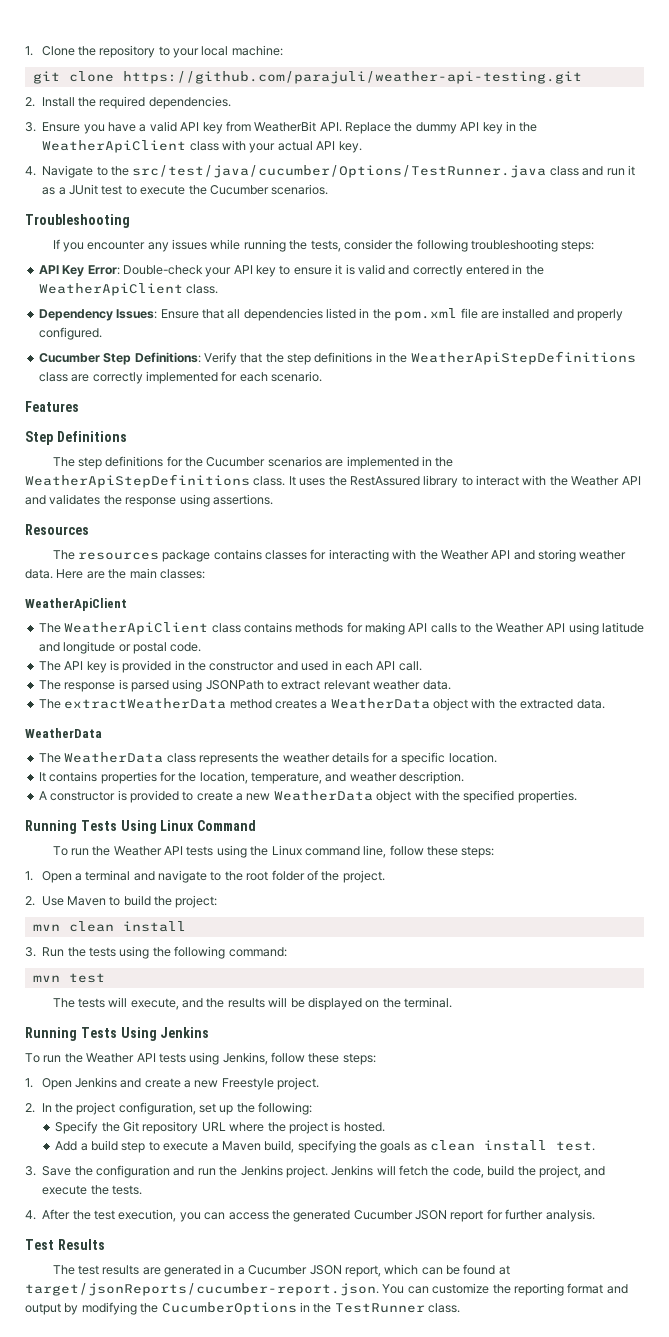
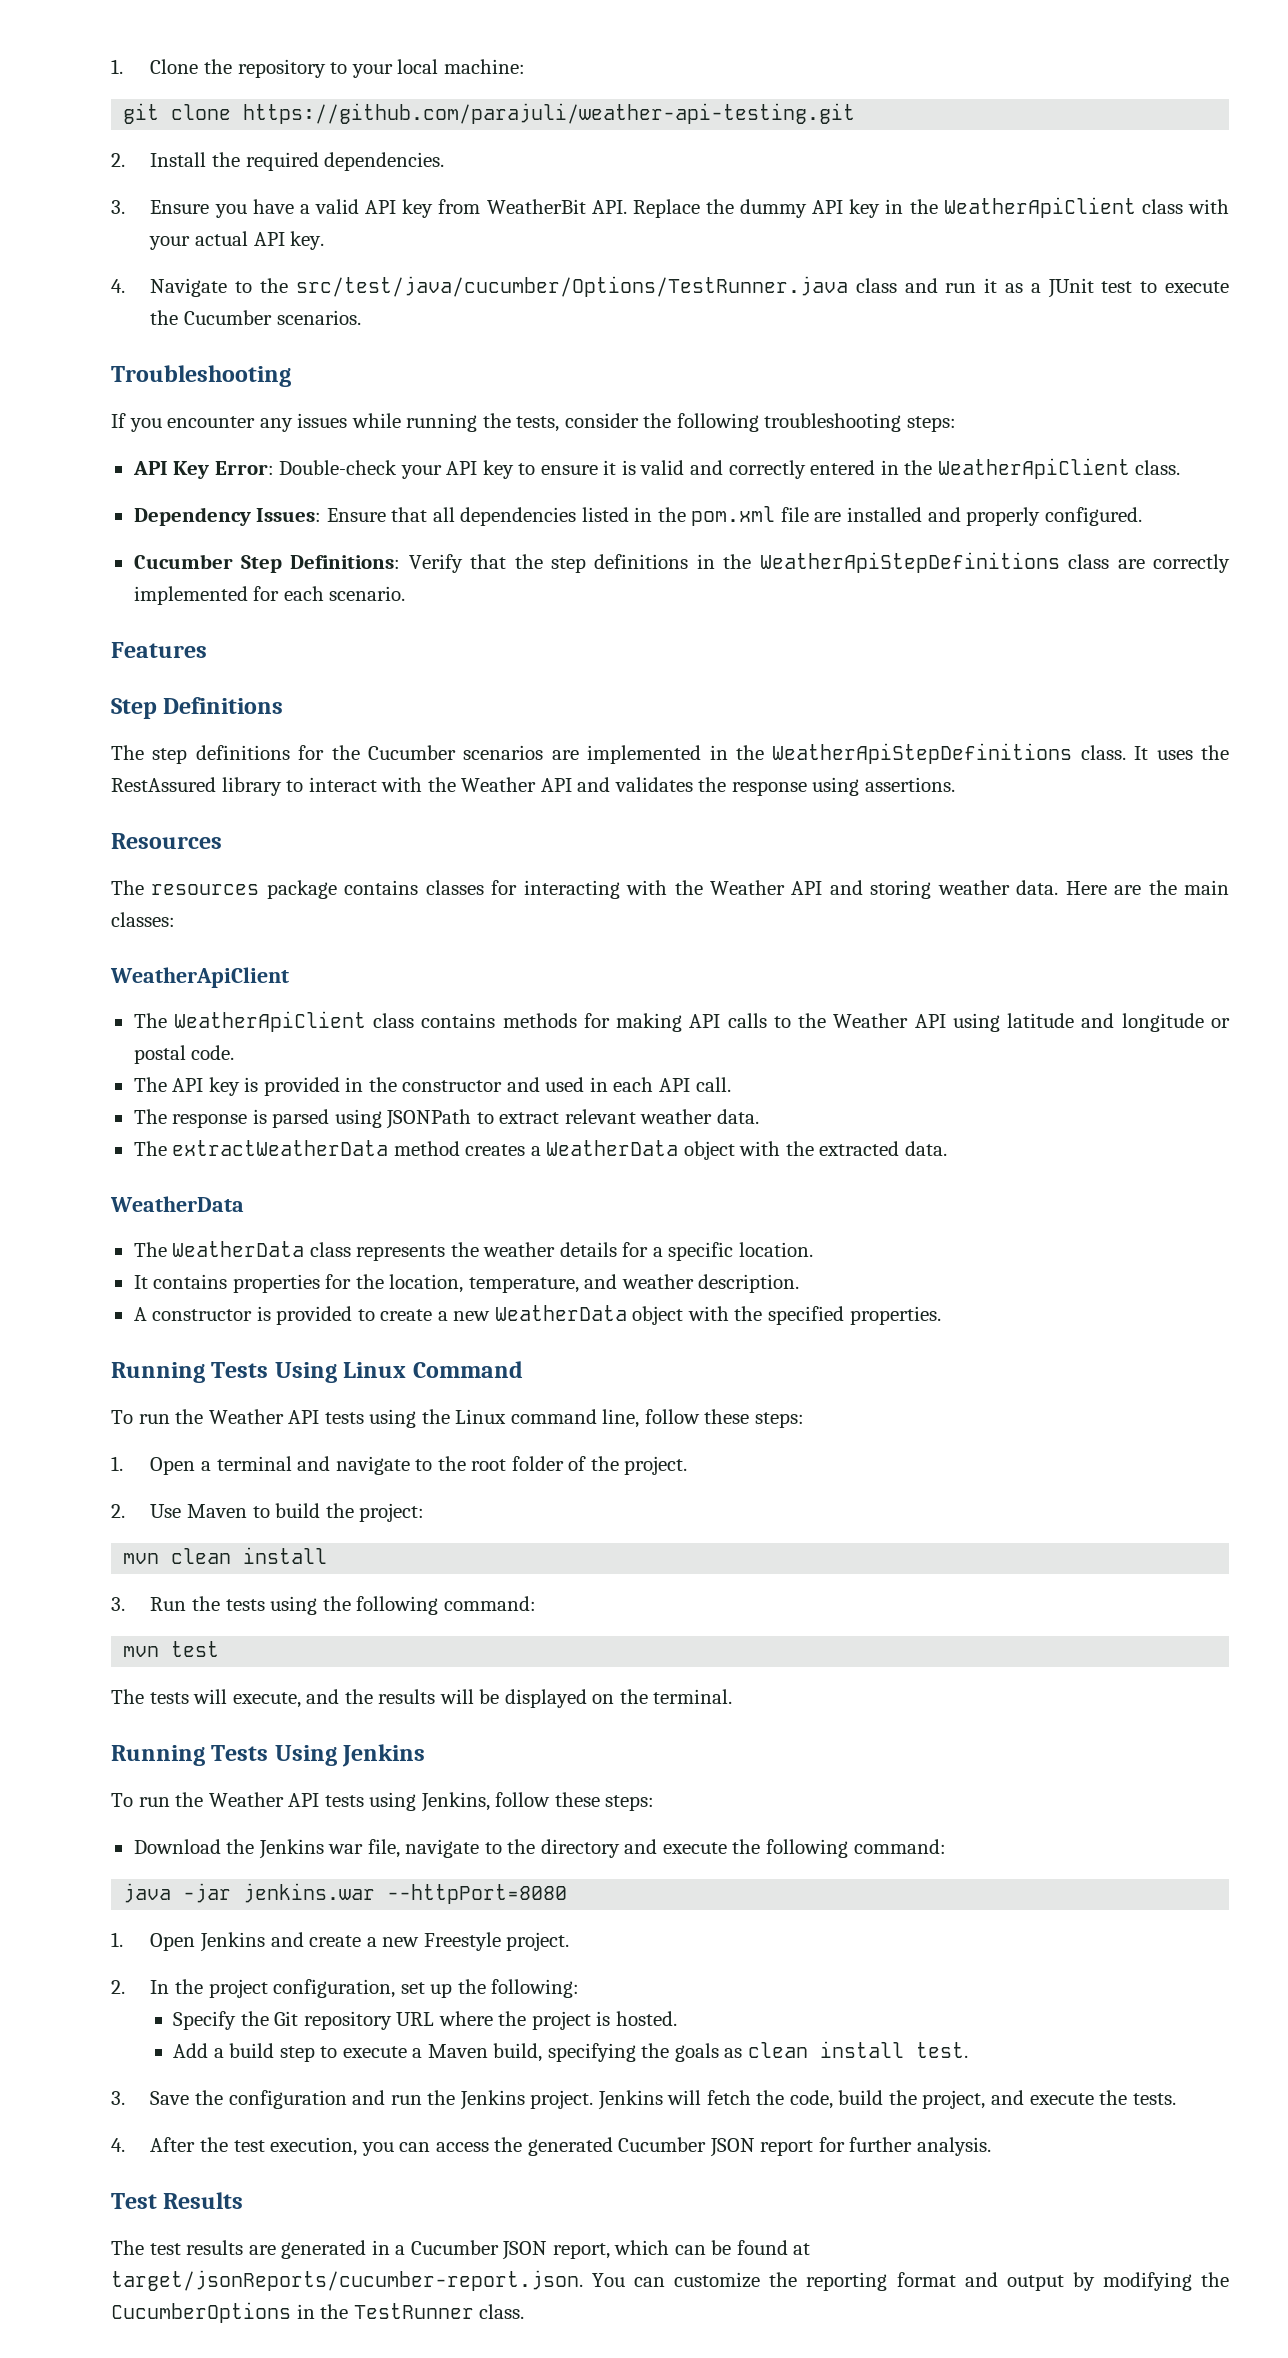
(376, 1059) none -> [133,1839,946,1859] [123,1883,568,1904] // Download the Jenkins war file, navigate to the directory and execute the following command: // java -jar jenkins.war --httpPort=8080

